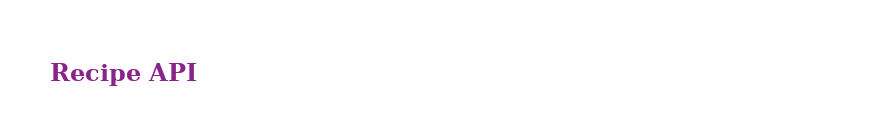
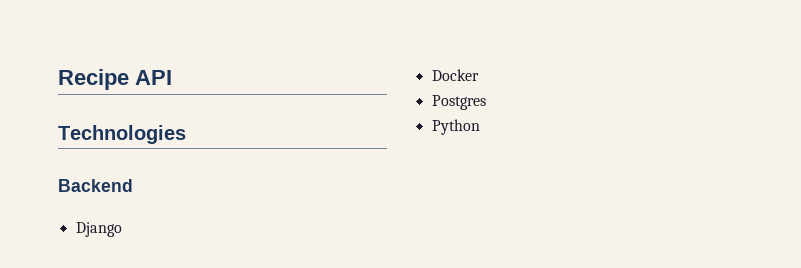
(197, 72) none -> [58,125,186,144] [58,179,133,192] [75,222,122,237] [431,69,479,81] [431,95,486,110] [431,119,480,135] // Technologies // Backend // Django // Docker // Postgres // Python

